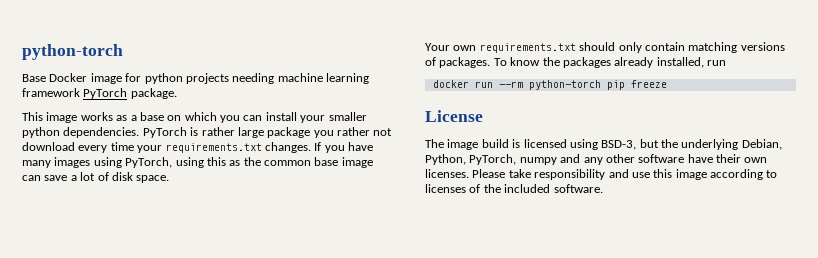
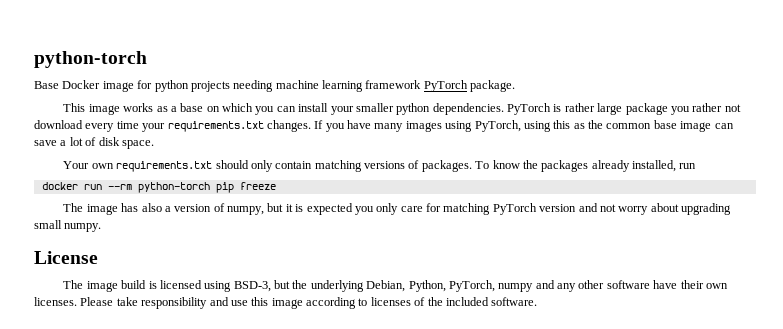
(667, 84) none -> [63,203,732,215] [34,220,102,232] // The image has also a version of numpy, but it is expected you only care for matching PyTorch version and not worry about upgrading small numpy.

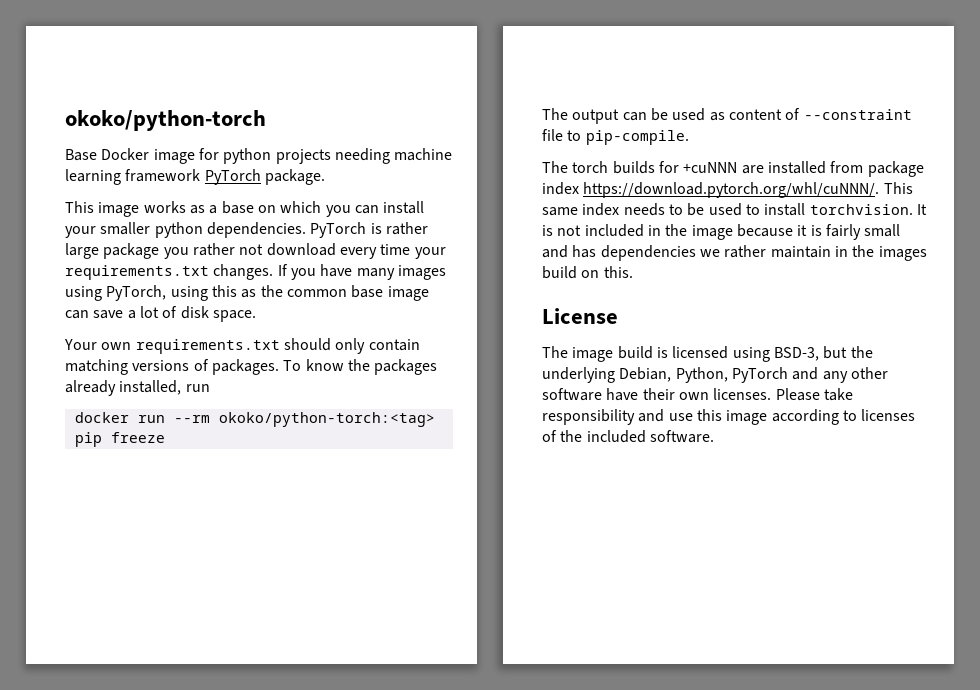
[34,51,147,68] python-torch -> [65,110,266,131] okoko/python-torch
[137,182,210,193] python-torch -> [218,412,435,427] okoko/python-torch:<tag>
[86,203,732,215] [34,220,102,232] image has also a version of numpy, but it is expected you only care for matching PyTorch version and not worry about upgrading small numpy. -> [572,108,912,124] [542,129,689,145] [542,161,924,177] [542,182,913,198] [542,203,927,216] [542,224,901,240] [542,245,927,261] [542,266,633,279] output can be used as content of --constraint file to pip-compile. // The torch builds for +cuNNN are installed from package index https://download.pytorch.org/whl/cuNNN/. This same index needs to be used to install torchvision. It is not included in the image because it is fairly small and has dependencies we rather maintain in the images build on this.
[448,280,534,292] PyTorch, numpy -> [731,367,788,383] PyTorch

